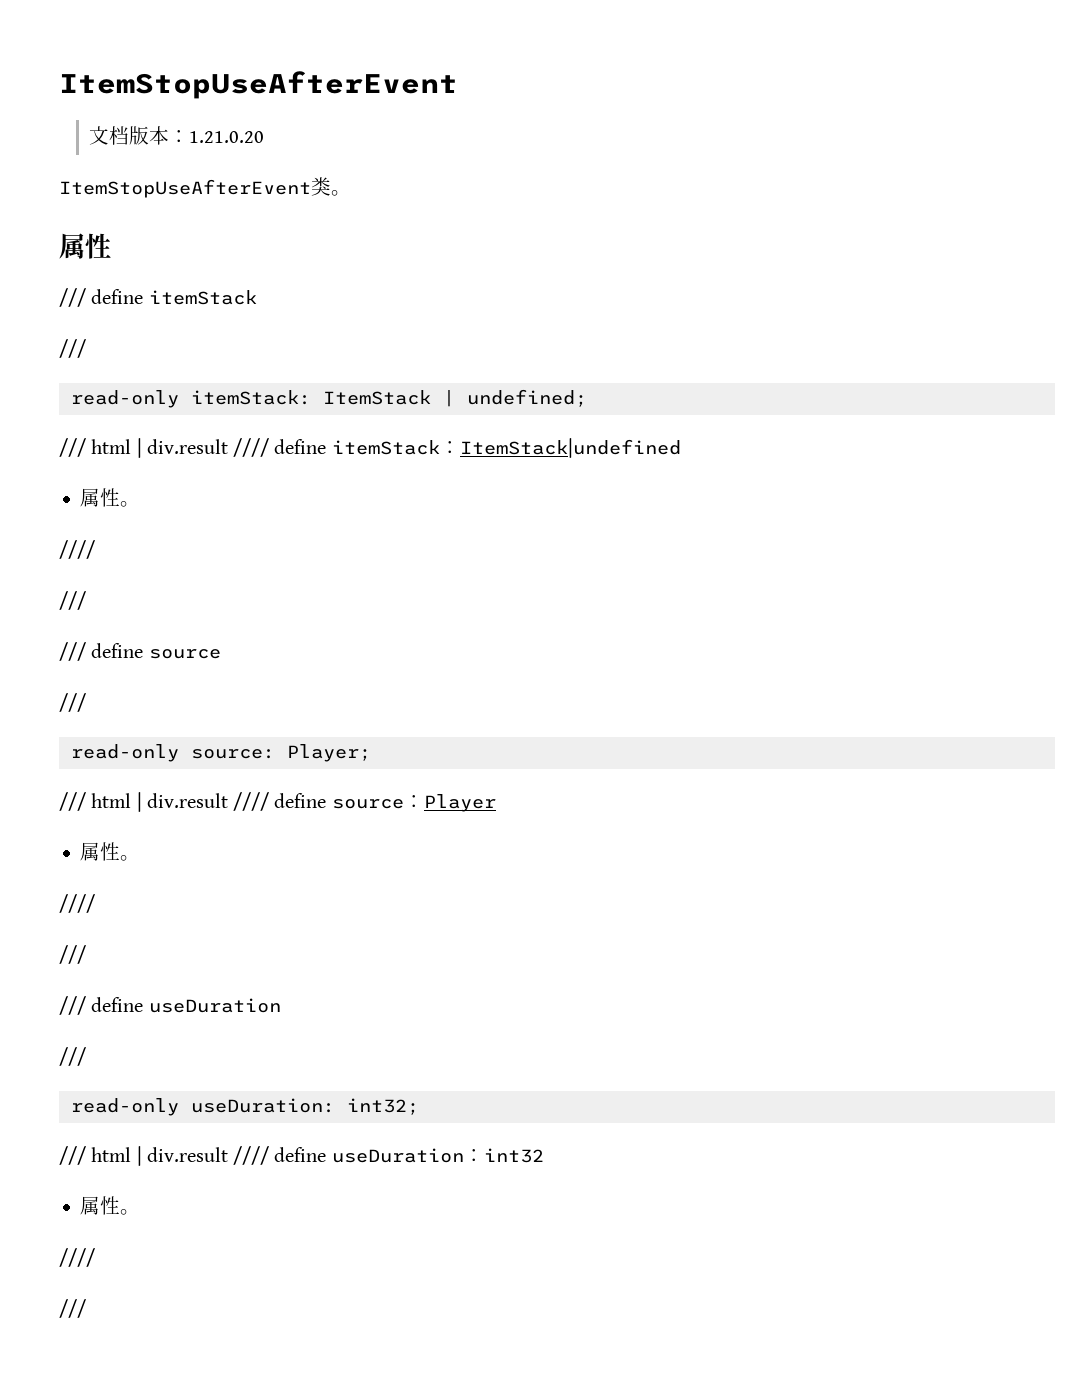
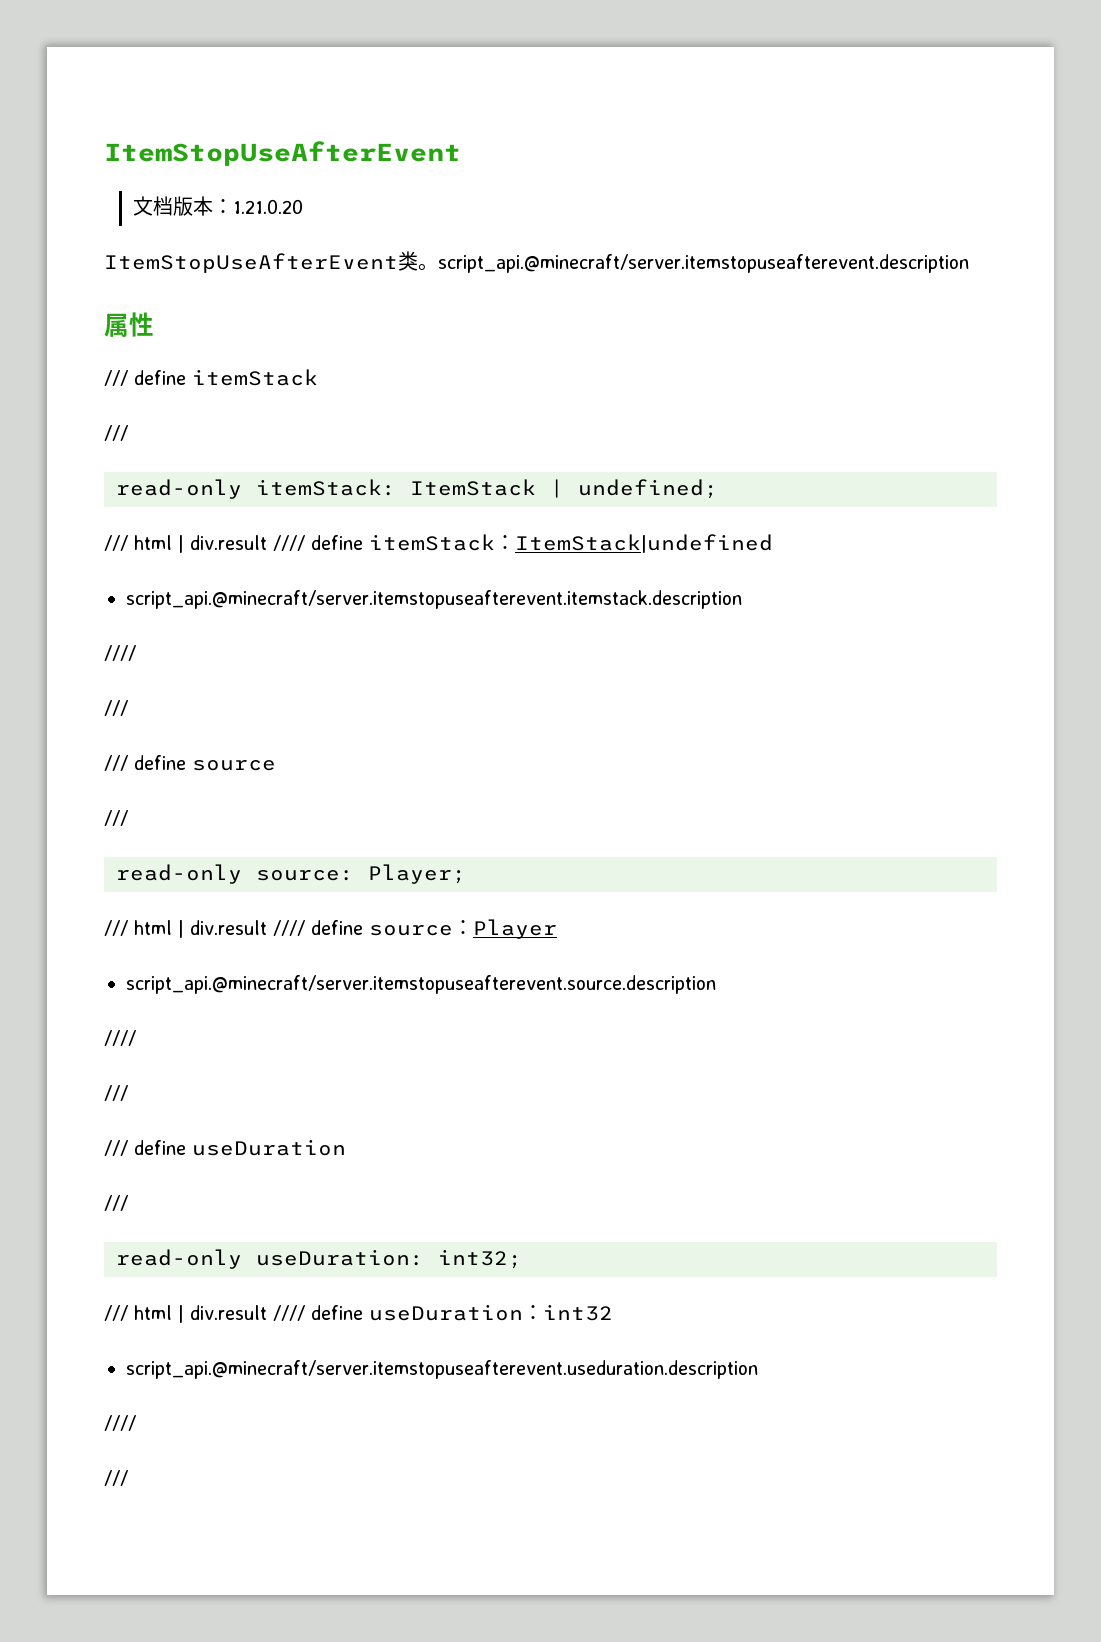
(351, 193) none -> [438,254,969,273] script_api.@minecraft/server.itemstopuseafterevent.description
[80,488,141,507] 属性。 -> [126,590,742,609] script_api.@minecraft/server.itemstopuseafterevent.itemstack.description
[80,842,141,861] 属性。 -> [126,975,716,994] script_api.@minecraft/server.itemstopuseafterevent.source.description
[80,1196,141,1215] 属性。 -> [126,1360,758,1379] script_api.@minecraft/server.itemstopuseafterevent.useduration.description

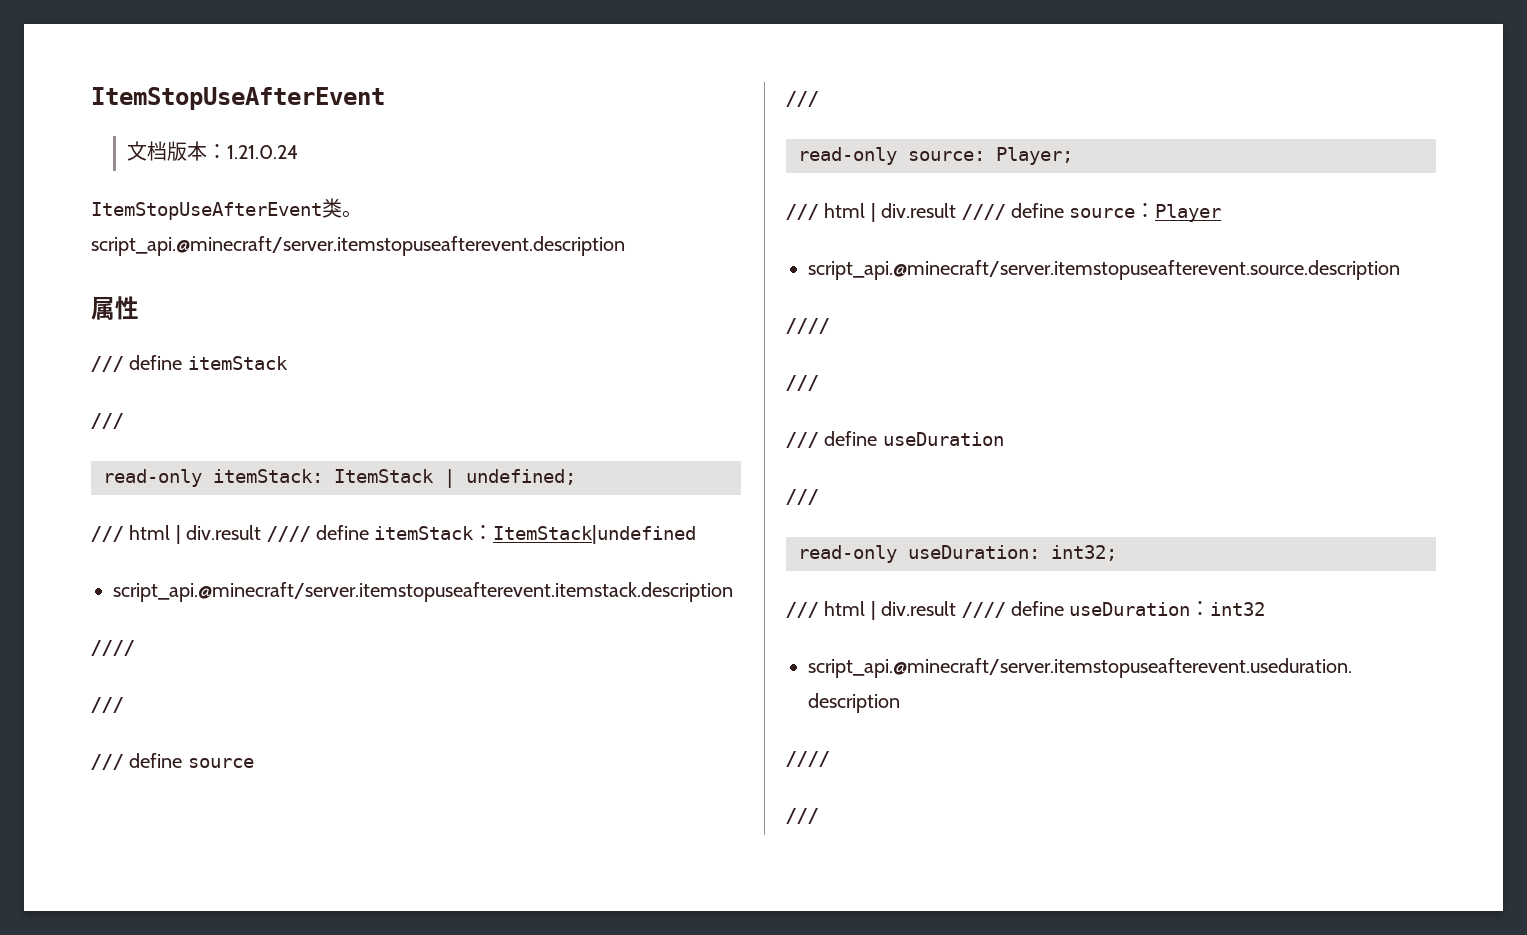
[232,199,303,214] 1.21.0.20 -> [227,145,299,159] 1.21.0.24

